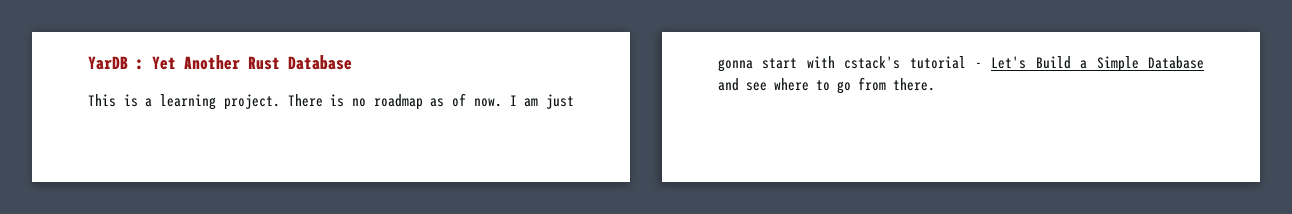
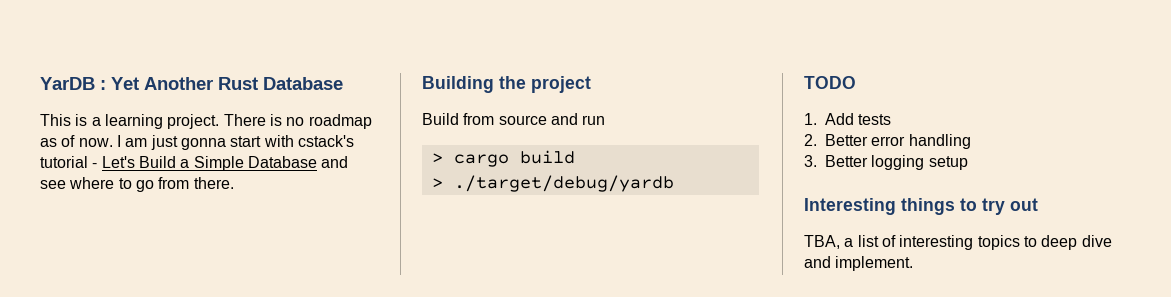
(935, 84) none -> [422,76,591,93] [422,113,606,125] [431,150,575,167] [431,175,674,192] [804,76,856,89] [804,113,892,125] [804,134,971,149] [804,155,968,170] [804,198,1038,215] [804,235,1112,250] [804,256,914,271] // Building the project // Build from source and run // > cargo build // > ./target/debug/yardb // TODO // 1. Add tests // 2. Better error handling // 3. Better logging setup // Interesting things to try out // TBA, a list of interesting topics to deep dive and implement.

